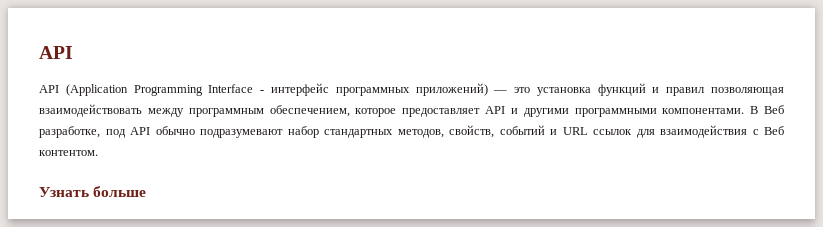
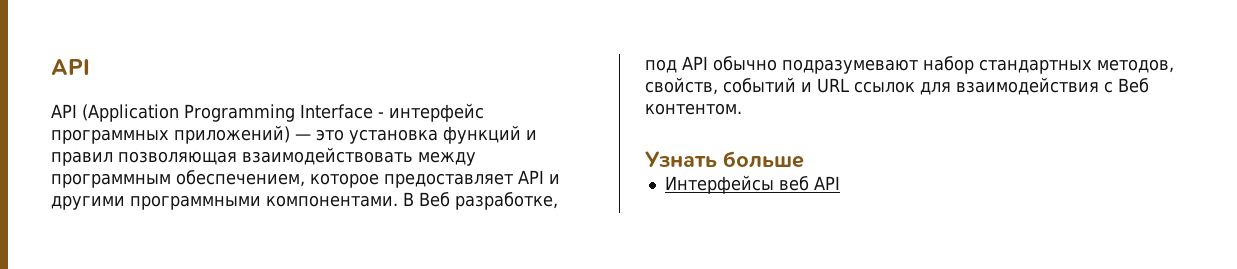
(147, 191) none -> [664,175,840,194] // Интерфейсы веб API

